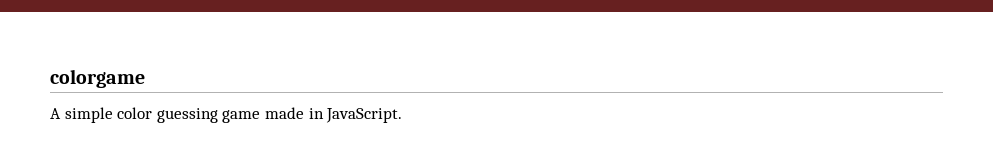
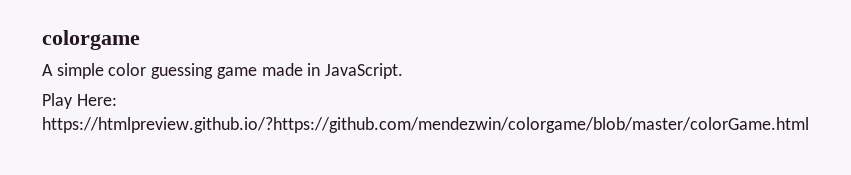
(403, 115) none -> [42,93,117,109] [42,117,809,133] // Play Here: https://htmlpreview.github.io/?https://github.com/mendezwin/colorgame/blob/master/colorGame.html

